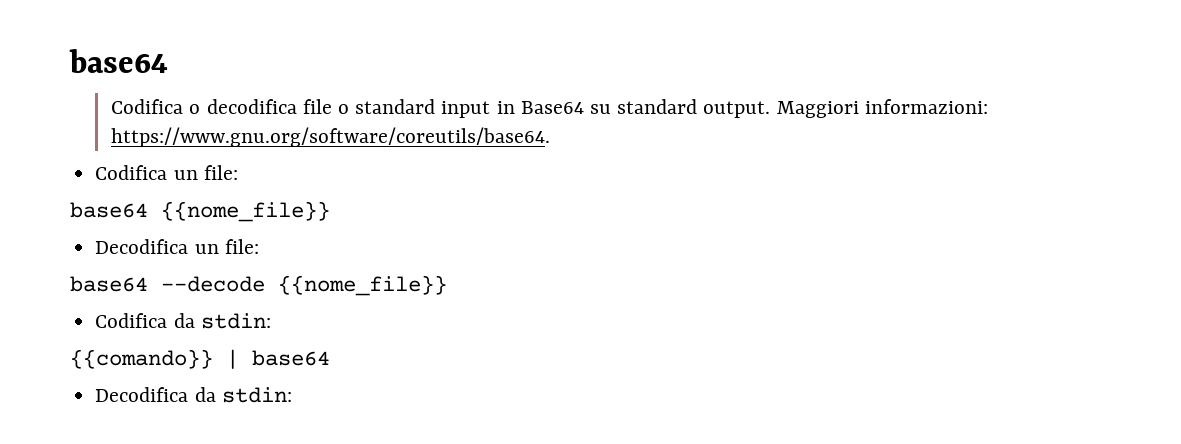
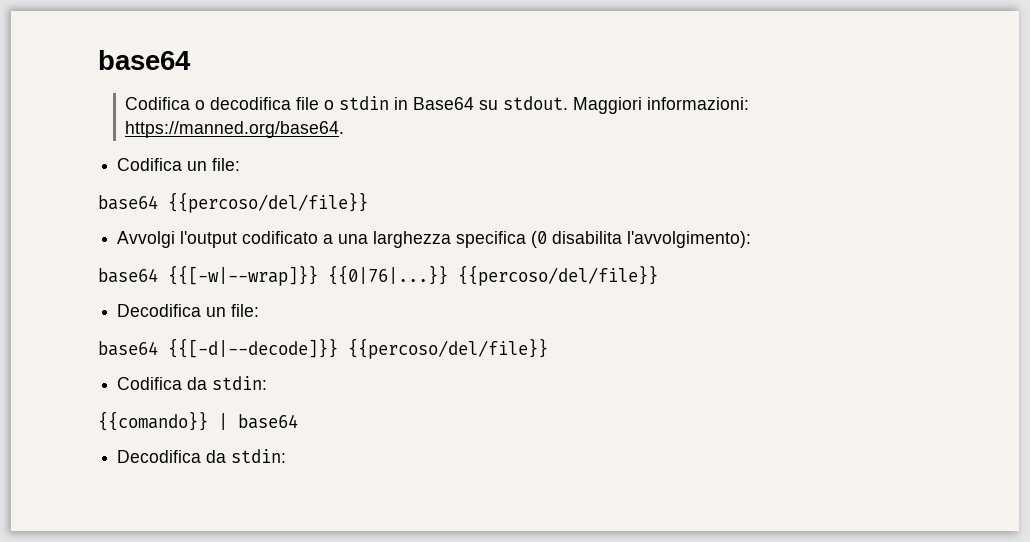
[355,99,491,118] standard input -> [339,96,390,110] stdin
[617,99,771,118] standard output. -> [503,96,569,110] stdout.
[111,127,551,147] https://www.gnu.org/software/coreutils/base64. -> [125,121,345,138] https://manned.org/base64.
[161,201,330,222] {{nome_file}} -> [168,192,368,213] [117,231,752,248] [98,265,658,286] {{percoso/del/file}} // Avvolgi l'output codificato a una larghezza specifica (0 disabilita l'avvolgimento): // base64 {{[-w|--wrap]}} {{0|76|...}} {{percoso/del/file}}
[161,275,447,296] --decode {{nome_file}} -> [168,338,548,359] {{[-d|--decode]}} {{percoso/del/file}}

